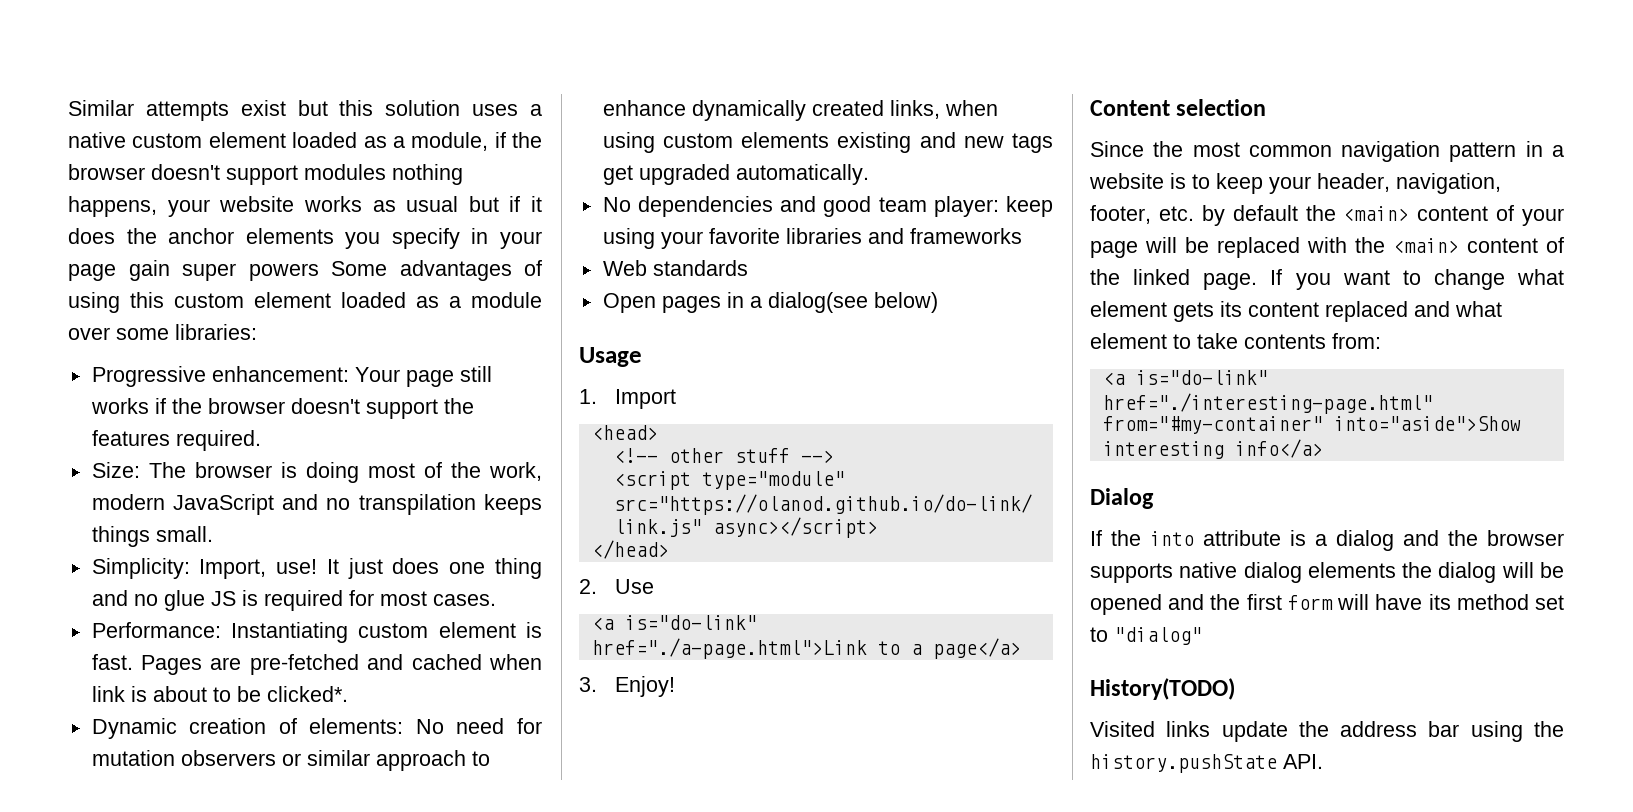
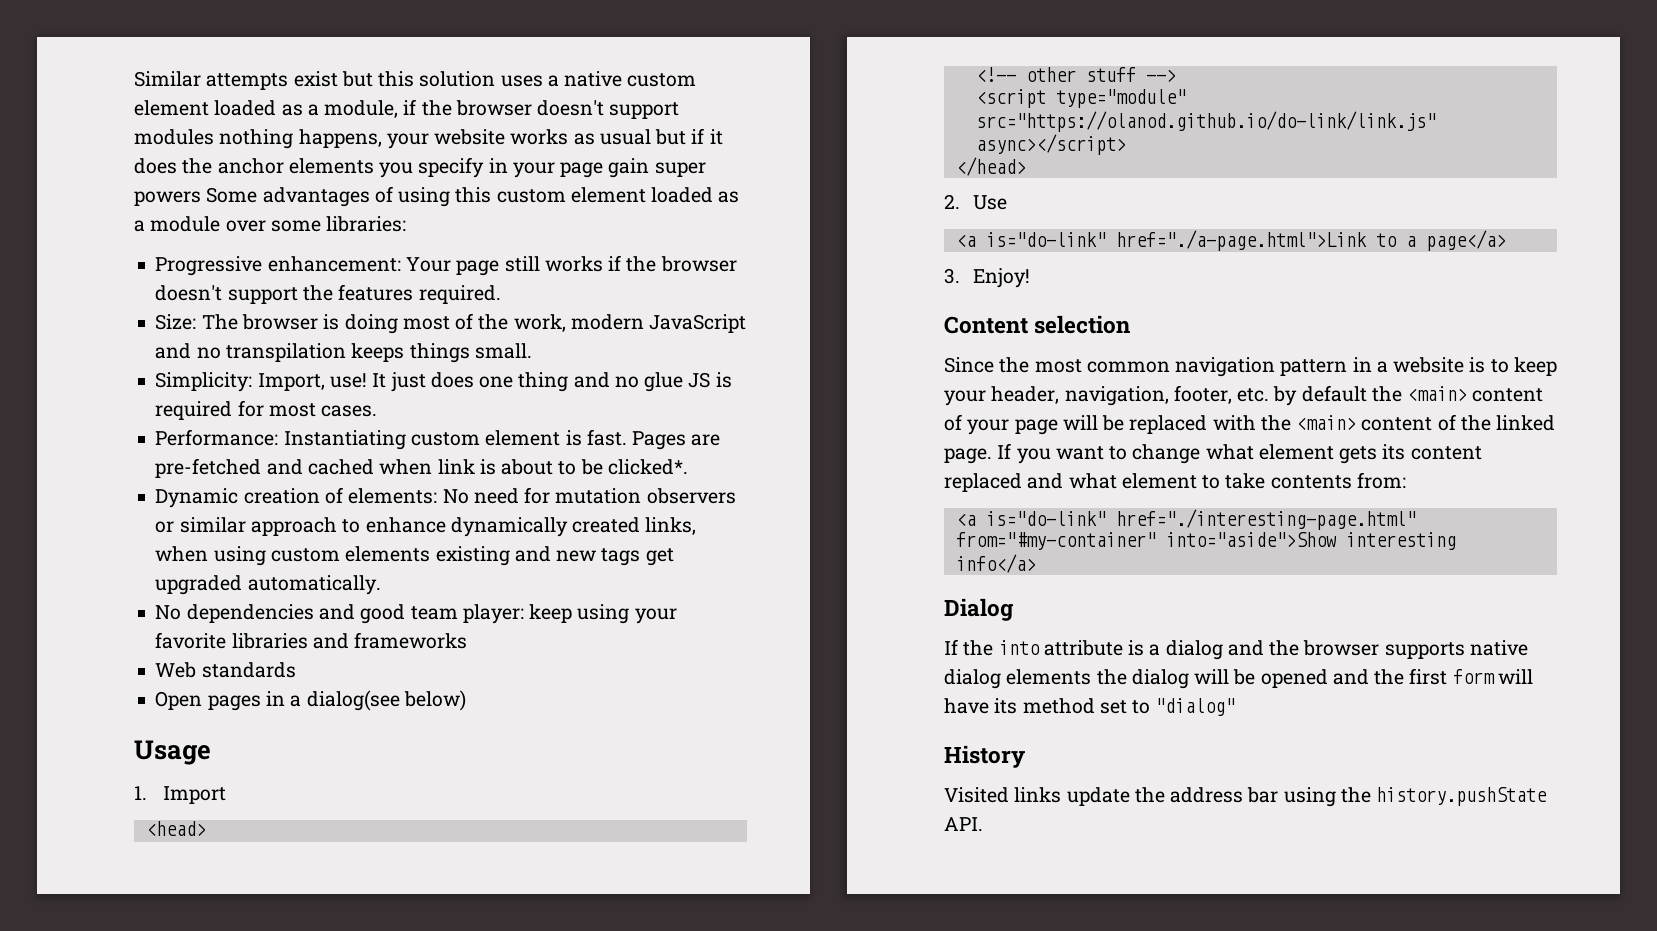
[1090,678,1235,700] History(TODO) -> [944,745,1025,768] History

